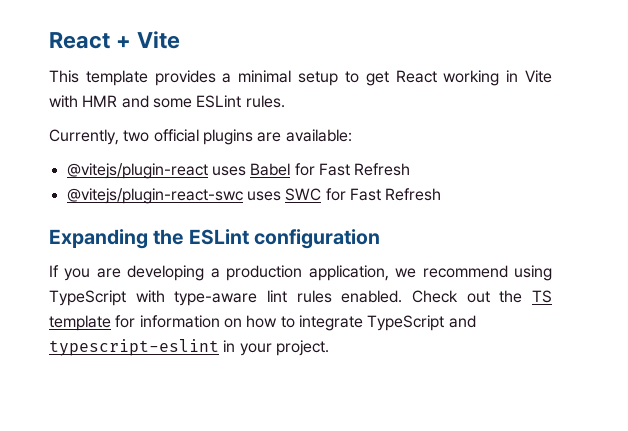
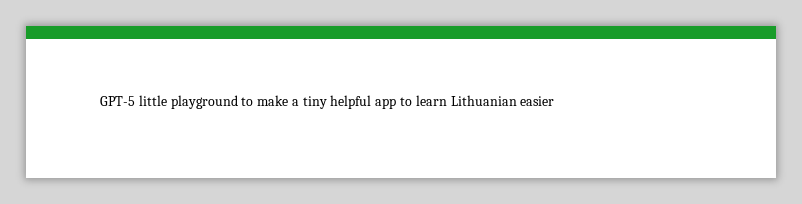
[49,31,181,49] [49,70,552,86] [49,95,285,108] [49,129,352,145] [66,163,411,179] [66,188,442,204] [49,229,381,249] [49,265,552,281] [49,290,552,306] [49,315,476,331] [49,339,329,356] React + Vite // This template provides a minimal setup to get React working in Vite with HMR and some ESLint rules. // Currently, two official plugins are available: // @vitejs/plugin-react uses Babel for Fast Refresh // @vitejs/plugin-react-swc uses SWC for Fast Refresh // Expanding the ESLint configuration // If you are developing a production application, we recommend using TypeScript with type-aware lint rules enabled. Check out the TS template for information on how to integrate TypeScript and typescript-eslint in your project. -> [100,95,555,109] GPT-5 little playground to make a tiny helpful app to learn Lithuanian easier

